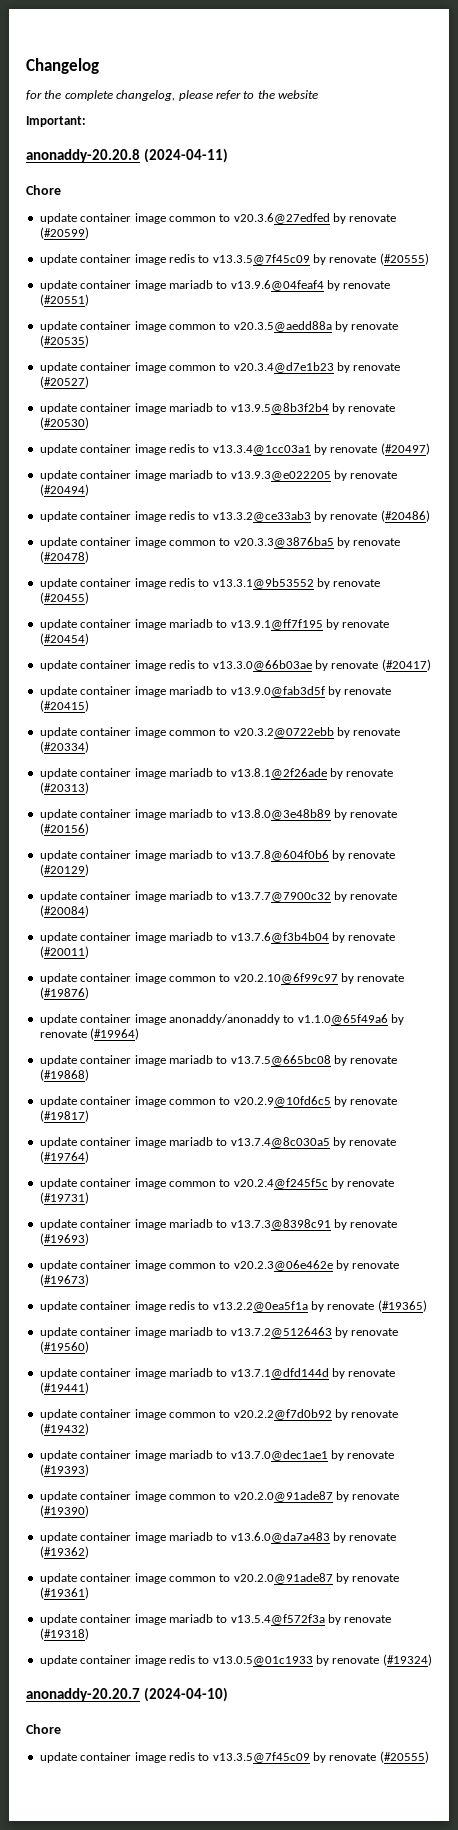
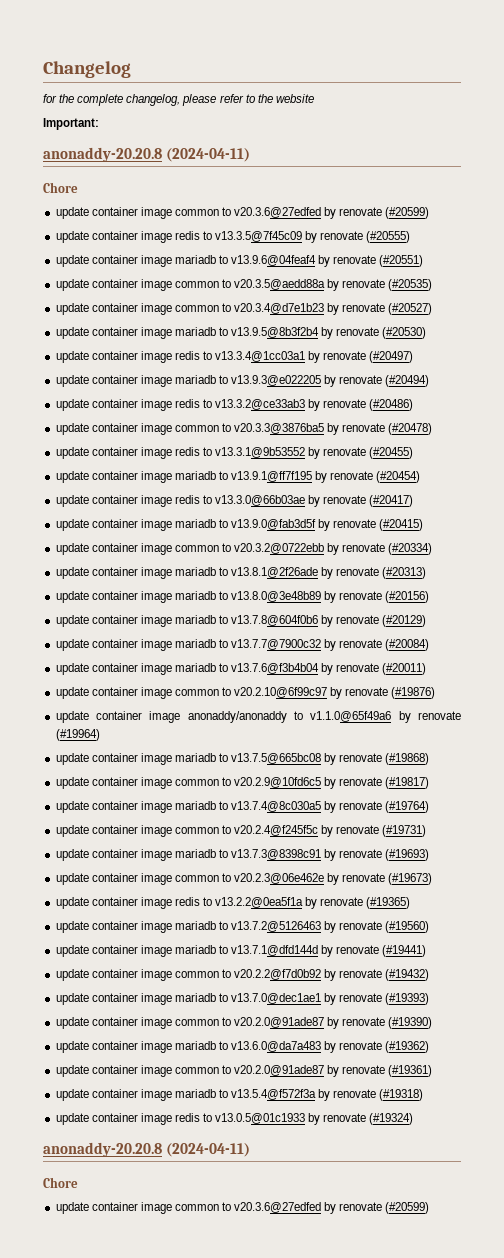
[26,1687,228,1702] [26,1724,61,1734] [39,1751,429,1763] anonaddy-20.20.7 (2024-04-10) // Chore // update container image redis to v13.3.5@7f45c09 by renovate (#20555) -> [43,1142,250,1157] [43,1177,78,1188] [55,1202,430,1214] anonaddy-20.20.8 (2024-04-11) // Chore // update container image common to v20.3.6@27edfed by renovate (#20599)

